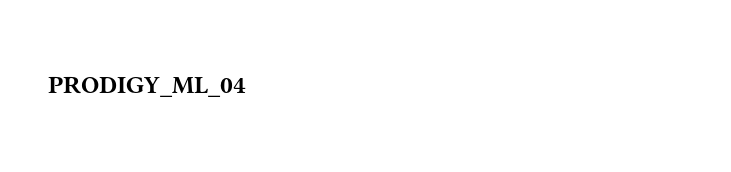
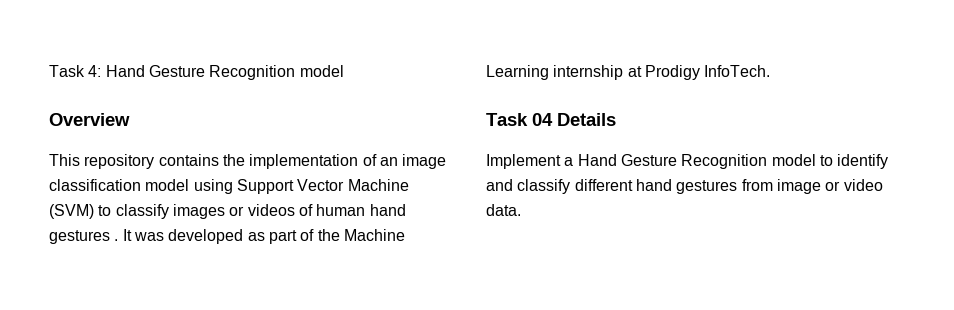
[48,76,246,97] PRODIGY_ML_04 -> [49,65,344,80] [49,113,130,126] [49,154,447,169] [49,179,409,194] [49,204,406,219] [49,229,405,244] [486,65,771,80] [486,113,616,126] [486,154,889,169] [486,179,883,194] [486,204,521,216] Task 4: Hand Gesture Recognition model // Overview // This repository contains the implementation of an image classification model using Support Vector Machine (SVM) to classify images or videos of human hand gestures . It was developed as part of the Machine Learning internship at Prodigy InfoTech. // Task 04 Details // Implement a Hand Gesture Recognition model to identify and classify different hand gestures from image or video data.

